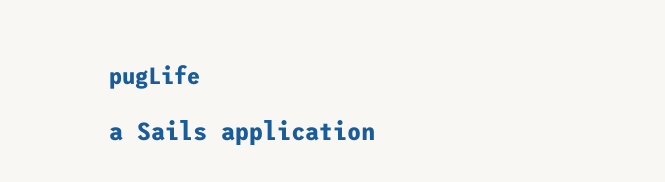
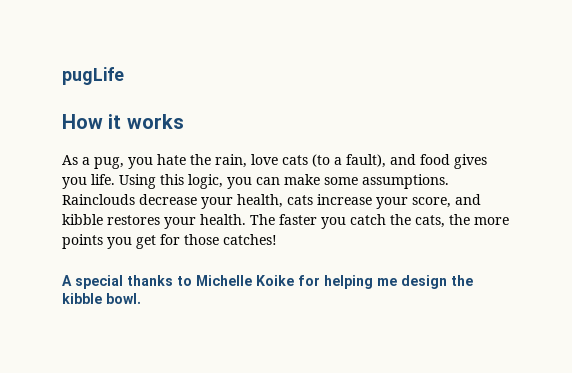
[109,120,375,145] a Sails application -> [62,114,184,129] [62,154,487,169] [62,174,449,189] [62,194,481,209] [62,214,509,229] [62,234,277,249] [62,275,473,289] [62,293,141,304] How it works // As a pug, you hate the rain, love cats (to a fault), and food gives you life. Using this logic, you can make some assumptions. Rainclouds decrease your health, cats increase your score, and kibble restores your health. The faster you catch the cats, the more points you get for those catches! // A special thanks to Michelle Koike for helping me design the kibble bowl.

